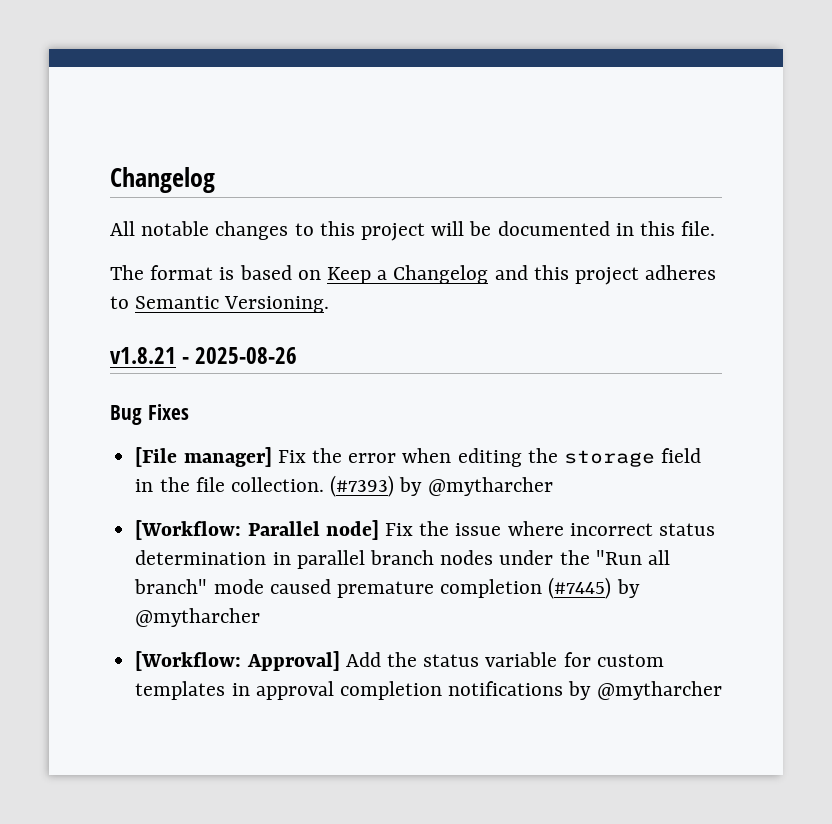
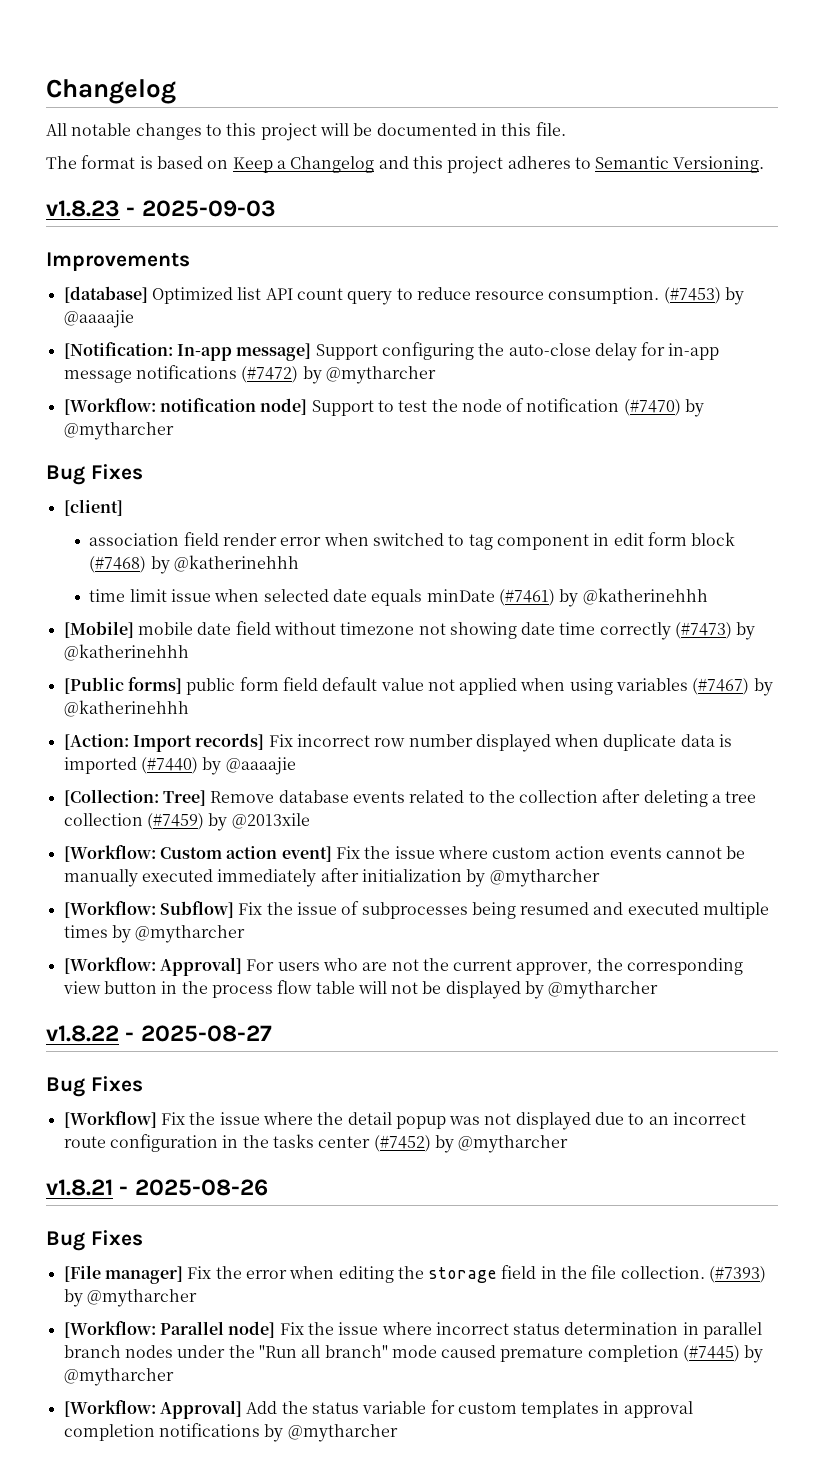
(330, 304) none -> [46,200,276,217] [46,252,190,271] [63,286,745,305] [63,310,134,328] [63,342,720,361] [63,365,436,384] [63,398,705,417] [63,422,174,440] [46,464,143,485] [63,499,123,516] [89,532,736,550] [89,555,300,574] [89,588,708,607] [63,621,756,640] [63,644,189,661] [63,677,773,696] [63,700,189,717] [63,733,733,752] [63,757,296,775] [63,789,757,807] [63,813,310,831] [63,845,746,862] [63,868,600,887] [63,901,770,919] [63,925,246,943] [63,957,744,976] [62,980,659,999] [46,1025,272,1042] [46,1076,143,1097] [63,1111,747,1130] [63,1134,569,1153] // v1.8.23 - 2025-09-03 // Improvements // [database] Optimized list API count query to reduce resource consumption. (#7453) by @aaaajie // [Notification: In-app message] Support configuring the auto-close delay for in-app message notifications (#7472) by @mytharcher // [Workflow: notification node] Support to test the node of notification (#7470) by @mytharcher // Bug Fixes // [client] // association field render error when switched to tag component in edit form block (#7468) by @katherinehhh // time limit issue when selected date equals minDate (#7461) by @katherinehhh // [Mobile] mobile date field without timezone not showing date time correctly (#7473) by @katherinehhh // [Public forms] public form field default value not applied when using variables (#7467) by @katherinehhh // [Action: Import records] Fix incorrect row number displayed when duplicate data is imported (#7440) by @aaaajie // [Collection: Tree] Remove database events related to the collection after deleting a tree collection (#7459) by @2013xile // [Workflow: Custom action event] Fix the issue where custom action events cannot be manually executed immediately after initialization by @mytharcher // [Workflow: Subflow] Fix the issue of subprocesses being resumed and executed multiple times by @mytharcher // [Workflow: Approval] For users who are not the current approver, the corresponding view button in the process flow table will not be displayed by @mytharcher // v1.8.22 - 2025-08-27 // Bug Fixes // [Workflow] Fix the issue where the detail popup was not displayed due to an incorrect route configuration in the tasks center (#7452) by @mytharcher

